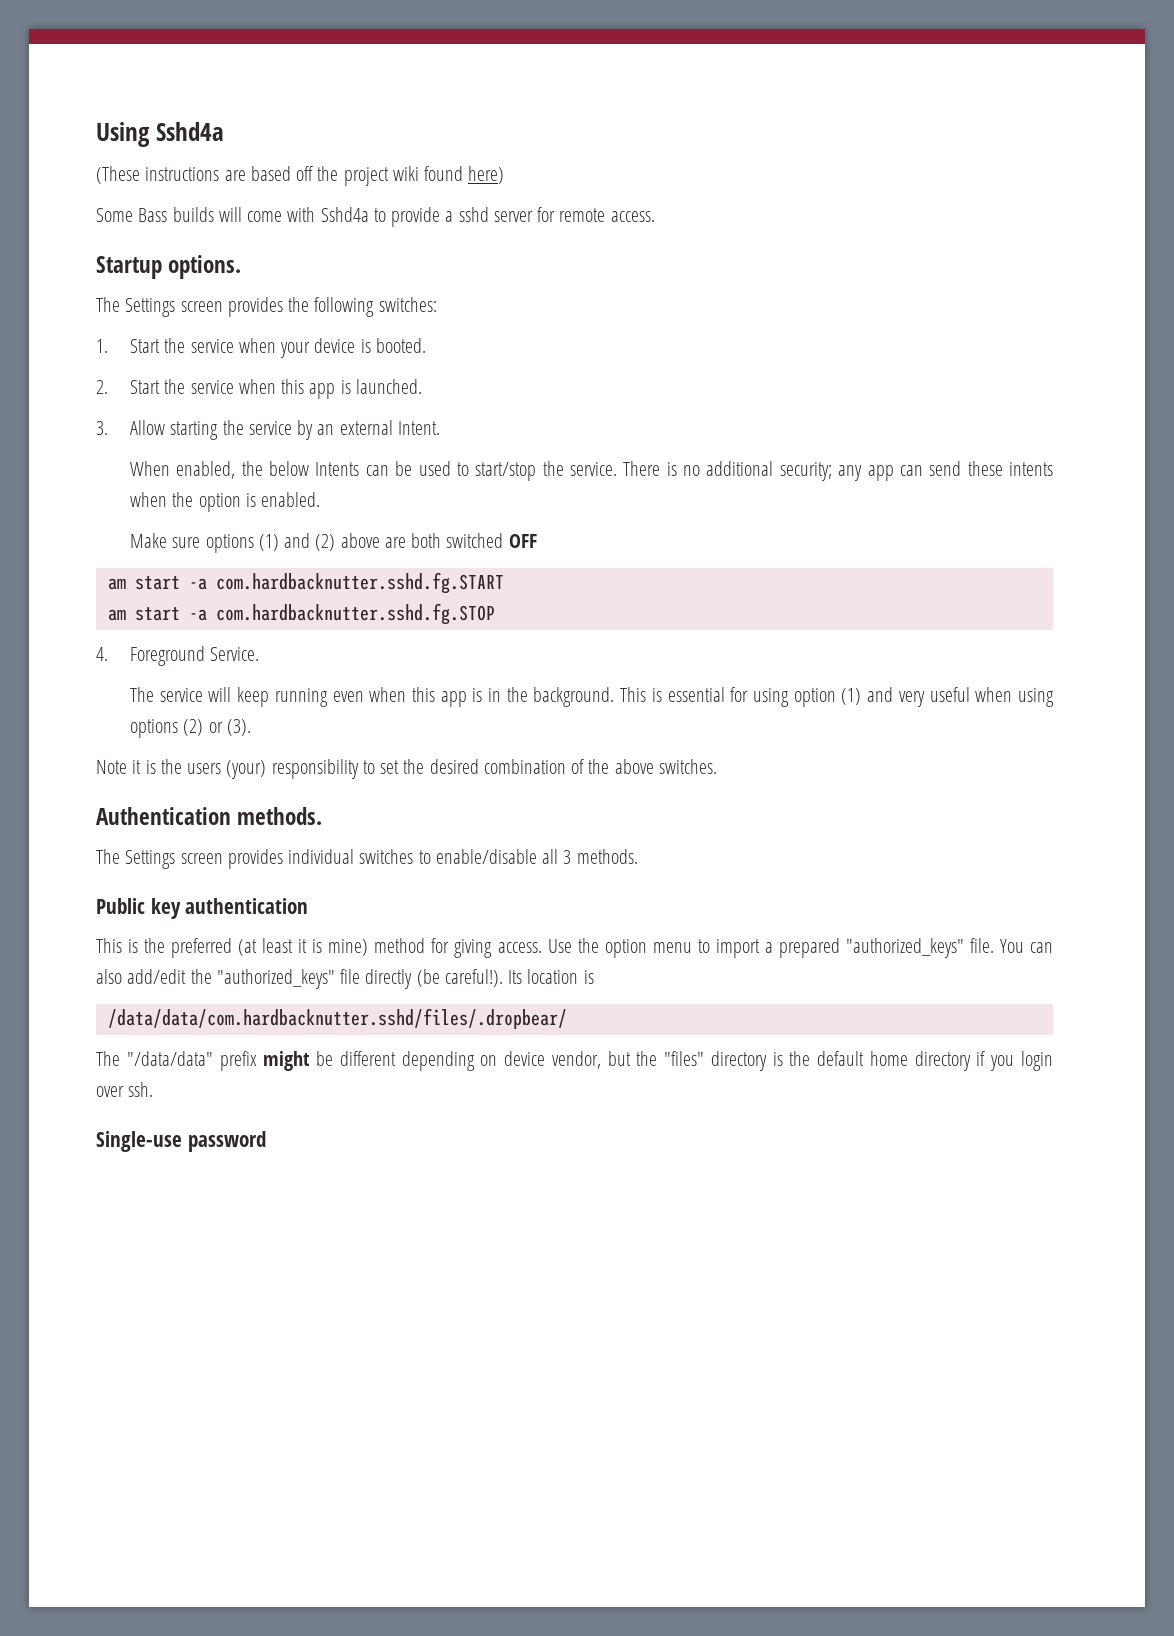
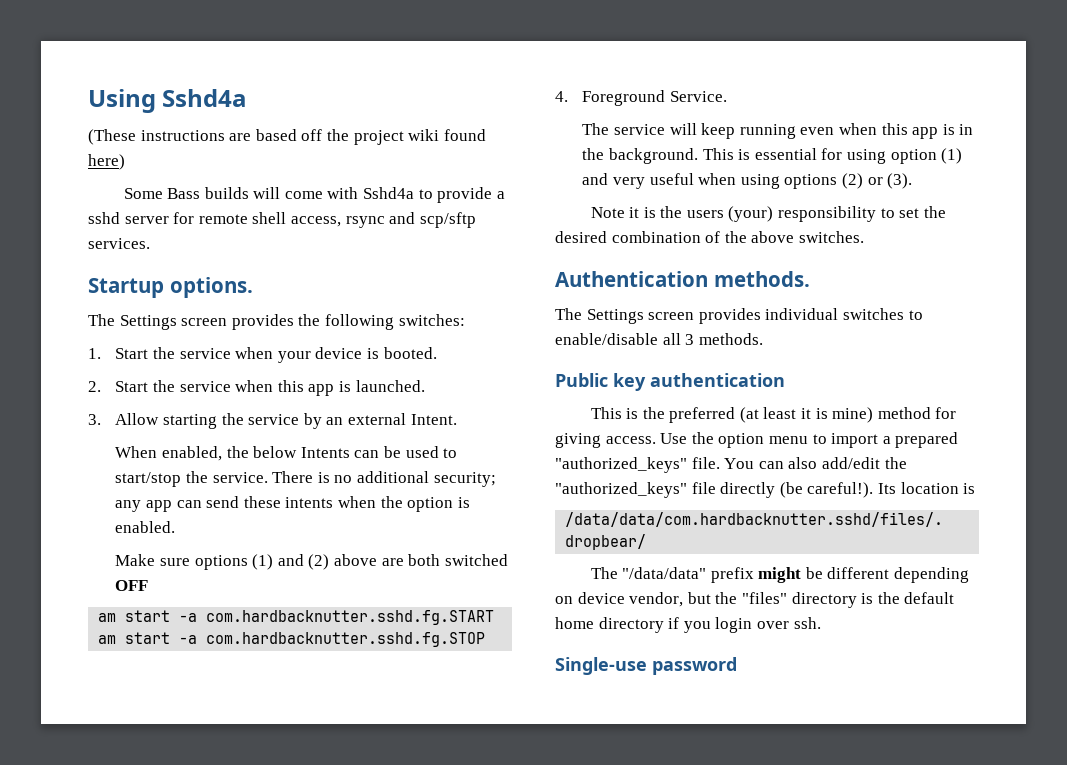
[610,211,655,222] access. -> [252,212,476,228] [88,238,150,249] shell access, rsync and scp/sftp services.

